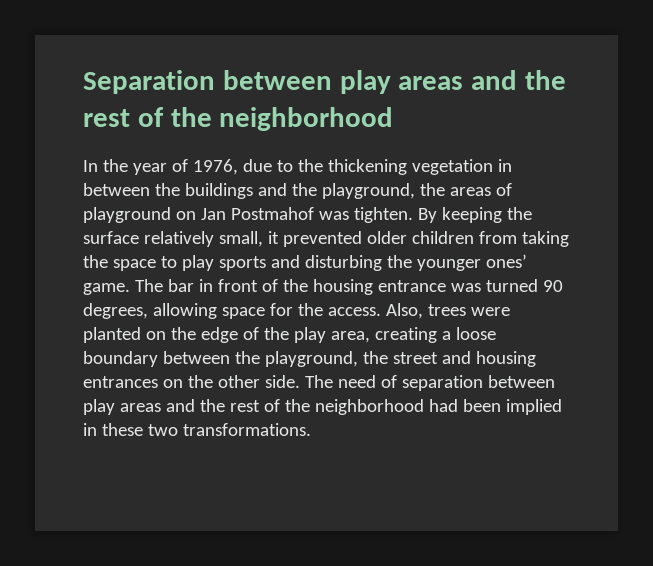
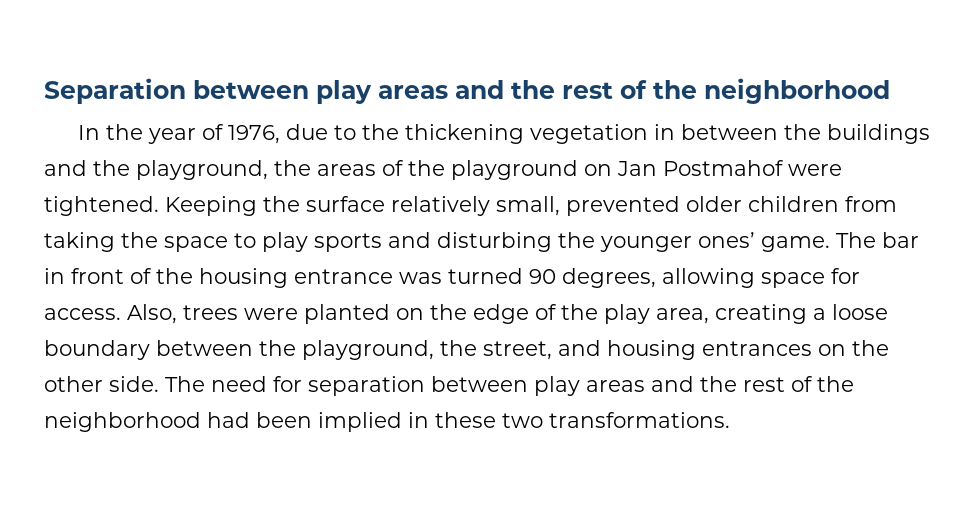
(512, 189) none -> [408,160,445,176] the
[318,207,502,223] was tighten. By keeping -> [788,164,842,176] [44,196,257,216] were tightened. Keeping
[267,231,279,244] it -> (560, 206) none
[297,303,323,316] the -> (860, 276) none
[392,352,438,364] street -> [483,341,552,360] street,
[380,375,397,388] of -> [273,376,302,392] for

